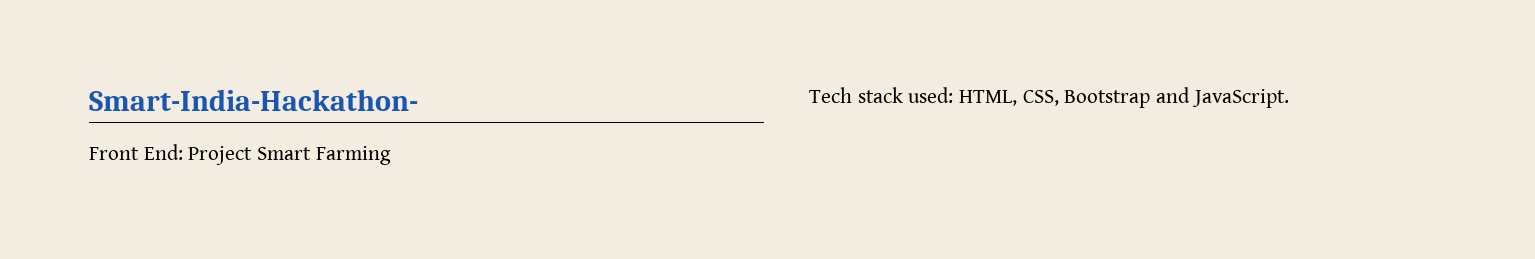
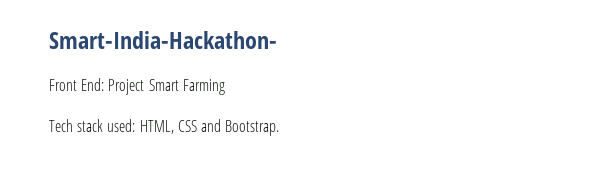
[1022,87,1289,108] CSS, Bootstrap and JavaScript. -> [177,119,280,136] CSS and Bootstrap.

